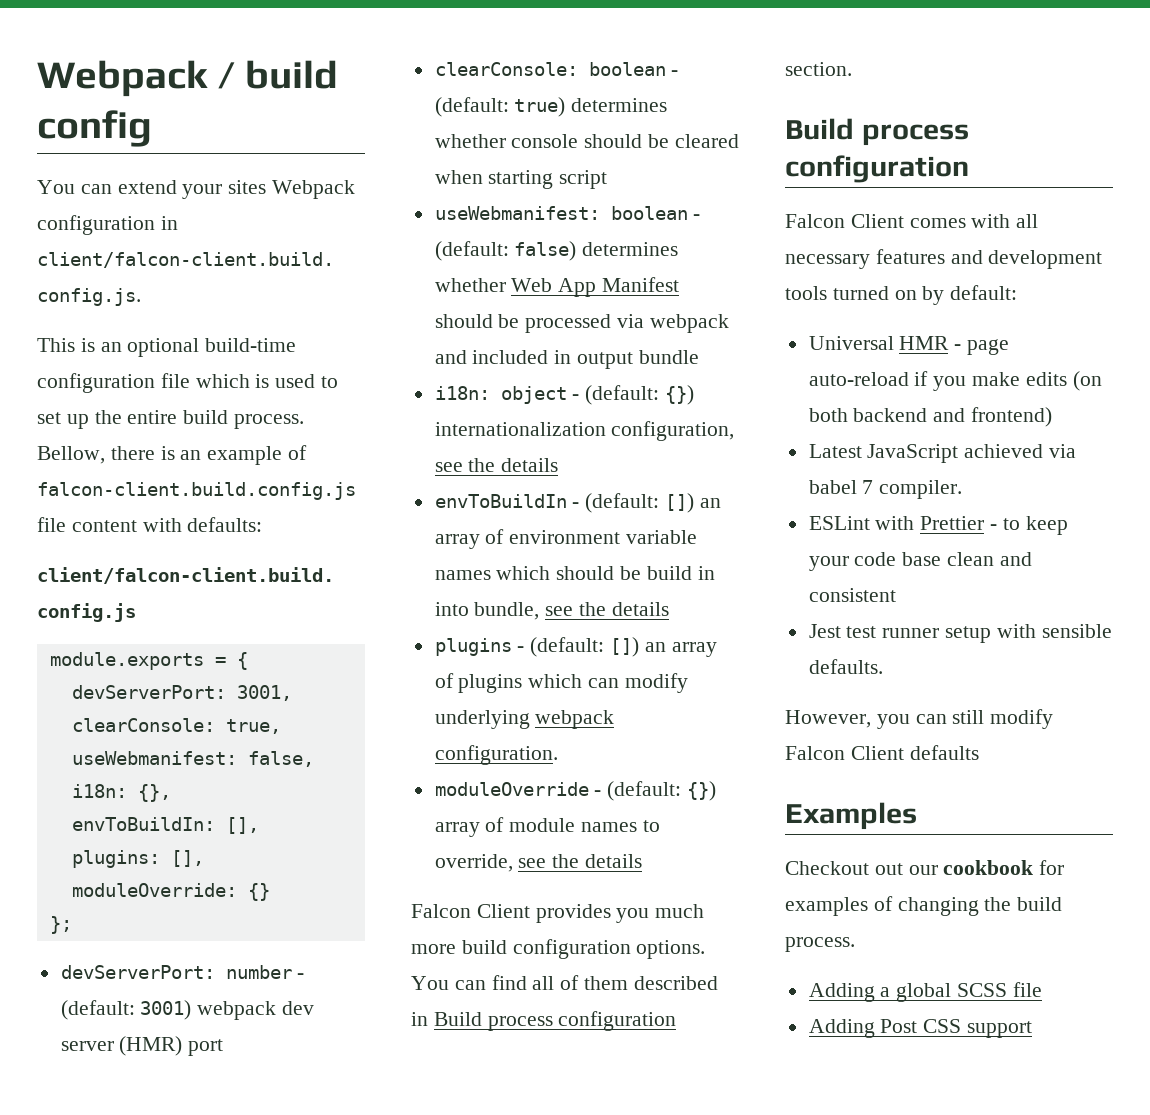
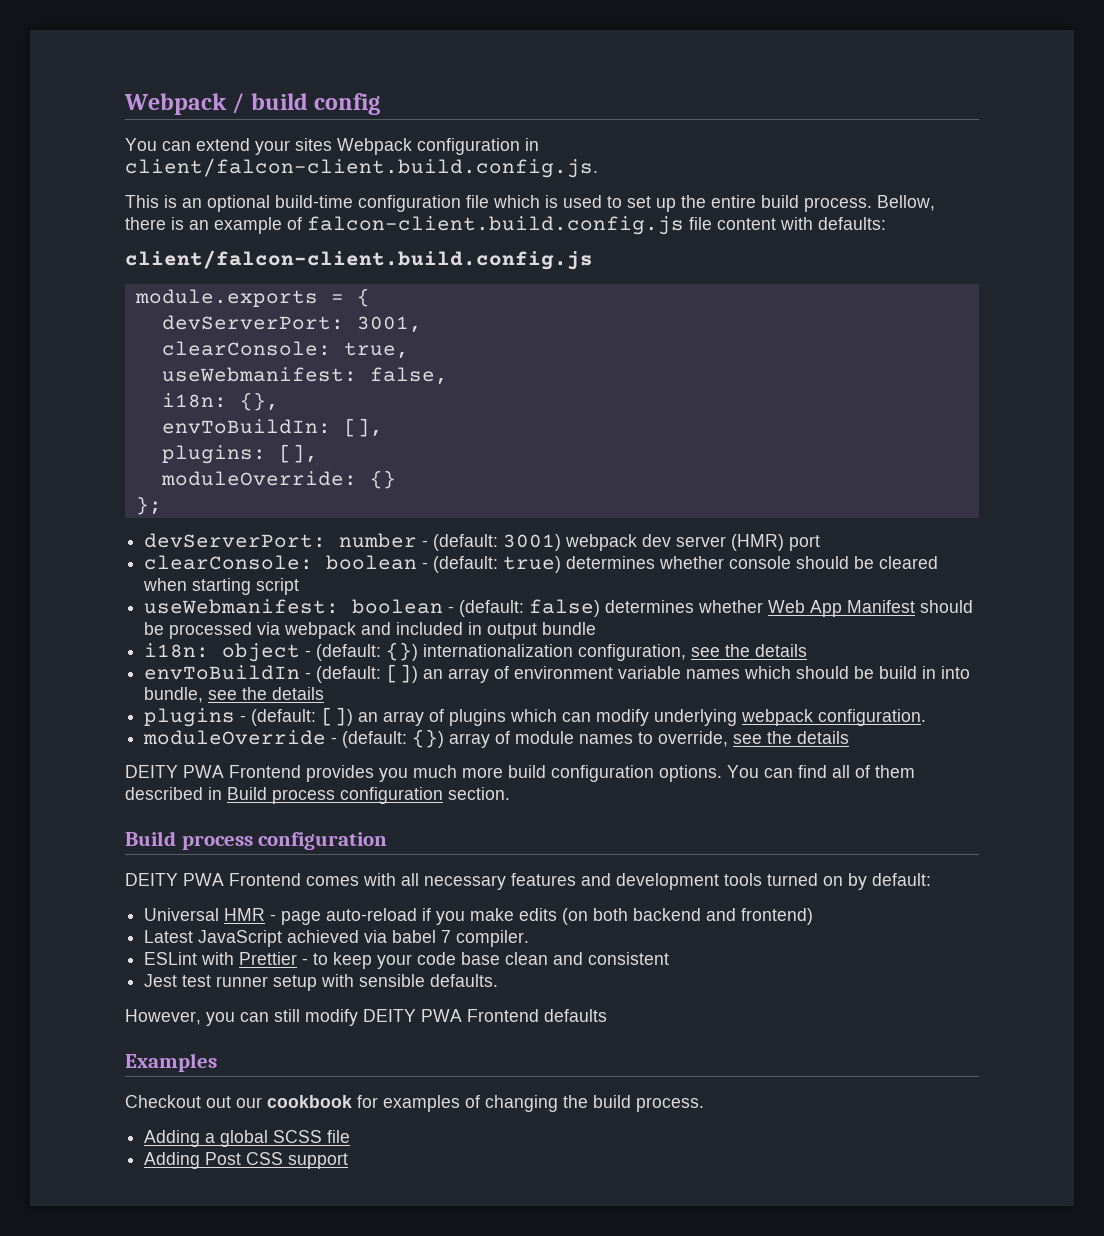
[411,904,530,918] Falcon Client -> [125,765,301,778] DEITY PWA Frontend
[785,214,904,228] Falcon Client -> [125,873,301,886] DEITY PWA Frontend
[785,746,904,760] Falcon Client -> [363,1009,539,1022] DEITY PWA Frontend

